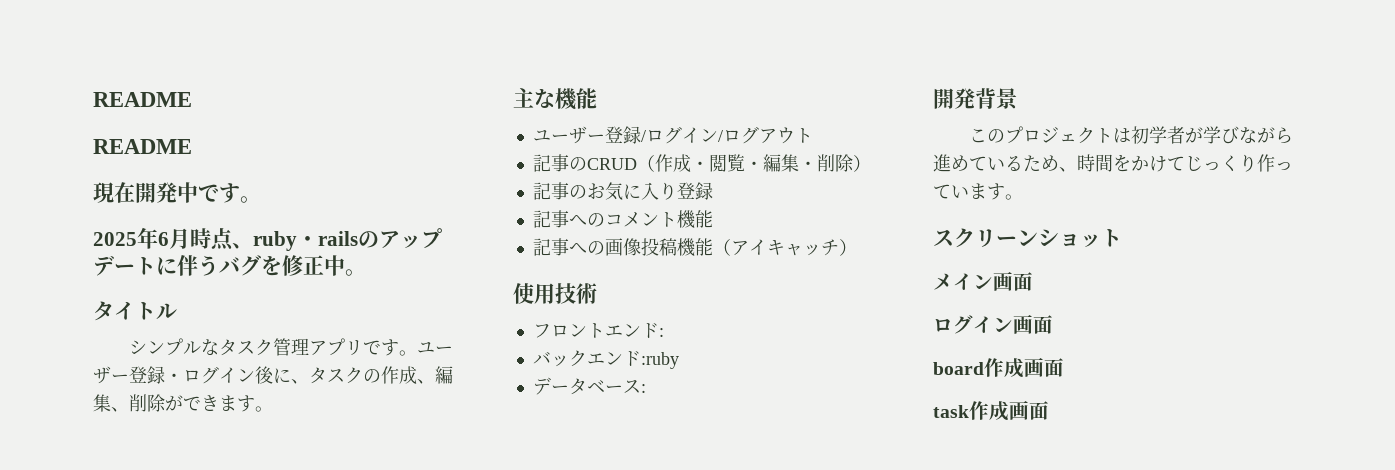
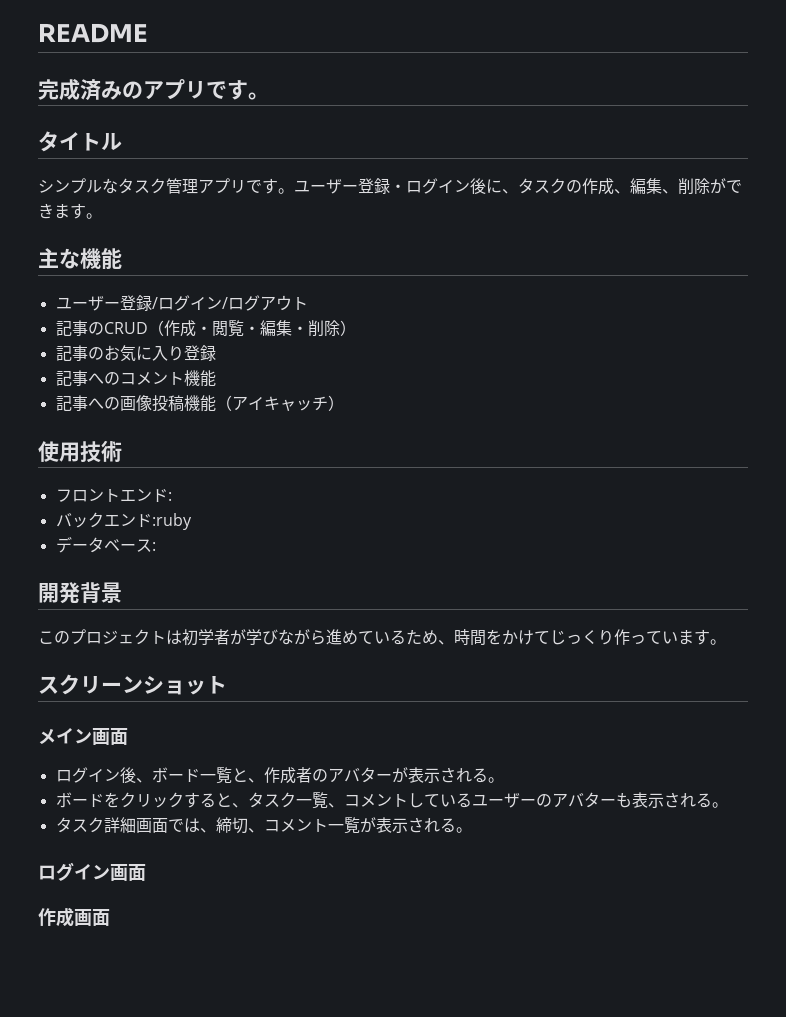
[93,92,192,107] [93,139,192,154] [93,182,261,203] [93,227,442,251] [93,254,345,276] README // README // 現在開発中です。 // 2025年6月時点、ruby・railsのアップデートに伴うバグを修正中 -> [38,23,148,43] [38,78,248,101] README // 完成済みのアプリです
(1033, 281) none -> [55,767,504,784] [55,792,728,809] [55,817,472,834] // ログイン後、ボード一覧と、作成者のアバターが表示される。 // ボードをクリックすると、タスク一覧、コメントしているユーザーのアバターも表示される。 // タスク詳細画面では、締切、コメント一覧が表示される。
[933,358,1064,378] [933,401,1049,421] board作成画面 // task作成画面 -> [38,907,110,927] 作成画面

